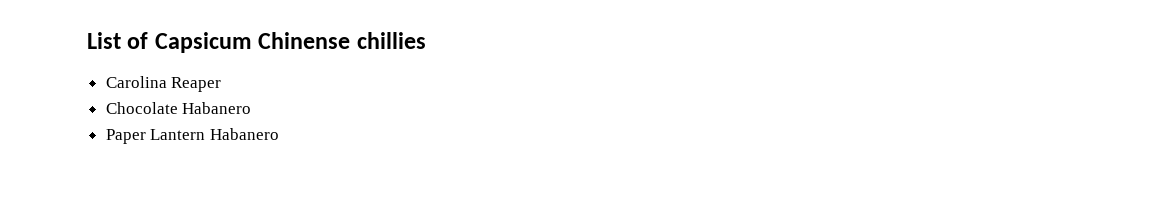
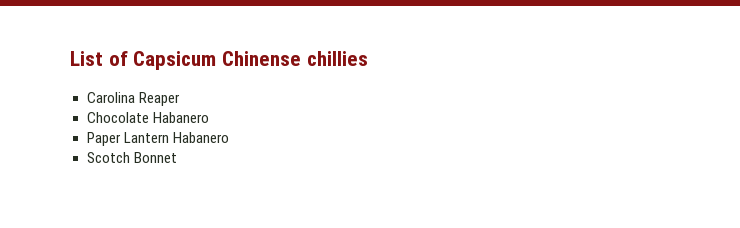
(279, 134) none -> [86,152,177,163] // Scotch Bonnet

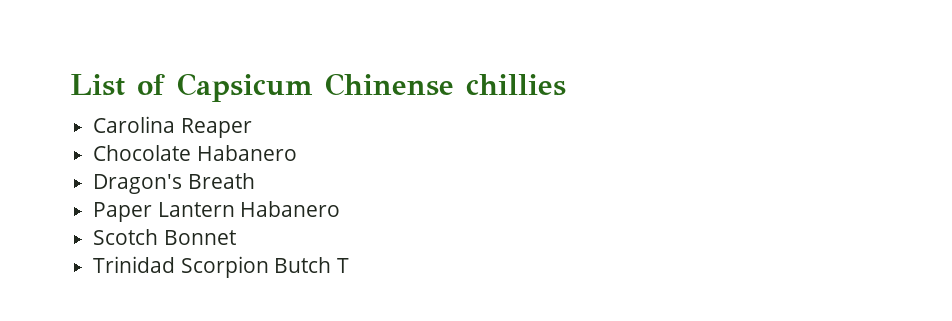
(209, 117) none -> [93,173,255,194] // Dragon's Breath
(177, 157) none -> [93,256,350,278] // Trinidad Scorpion Butch T

